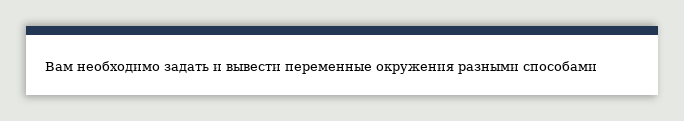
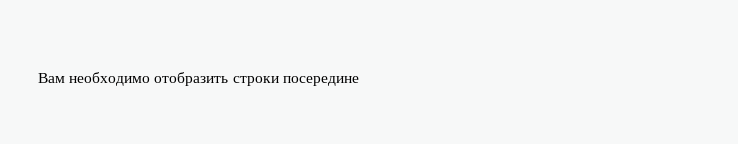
[164,61,597,74] задать и вывести переменные окружения разными способами -> [154,72,359,86] отобразить строки посередине

